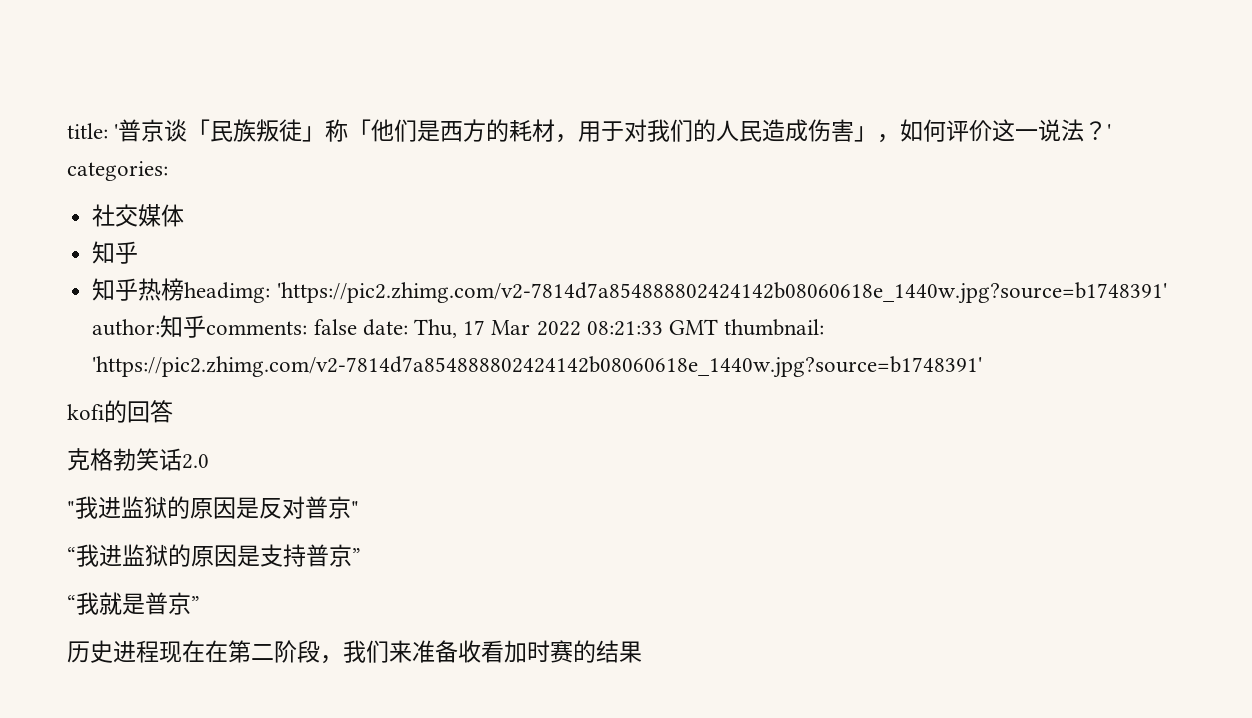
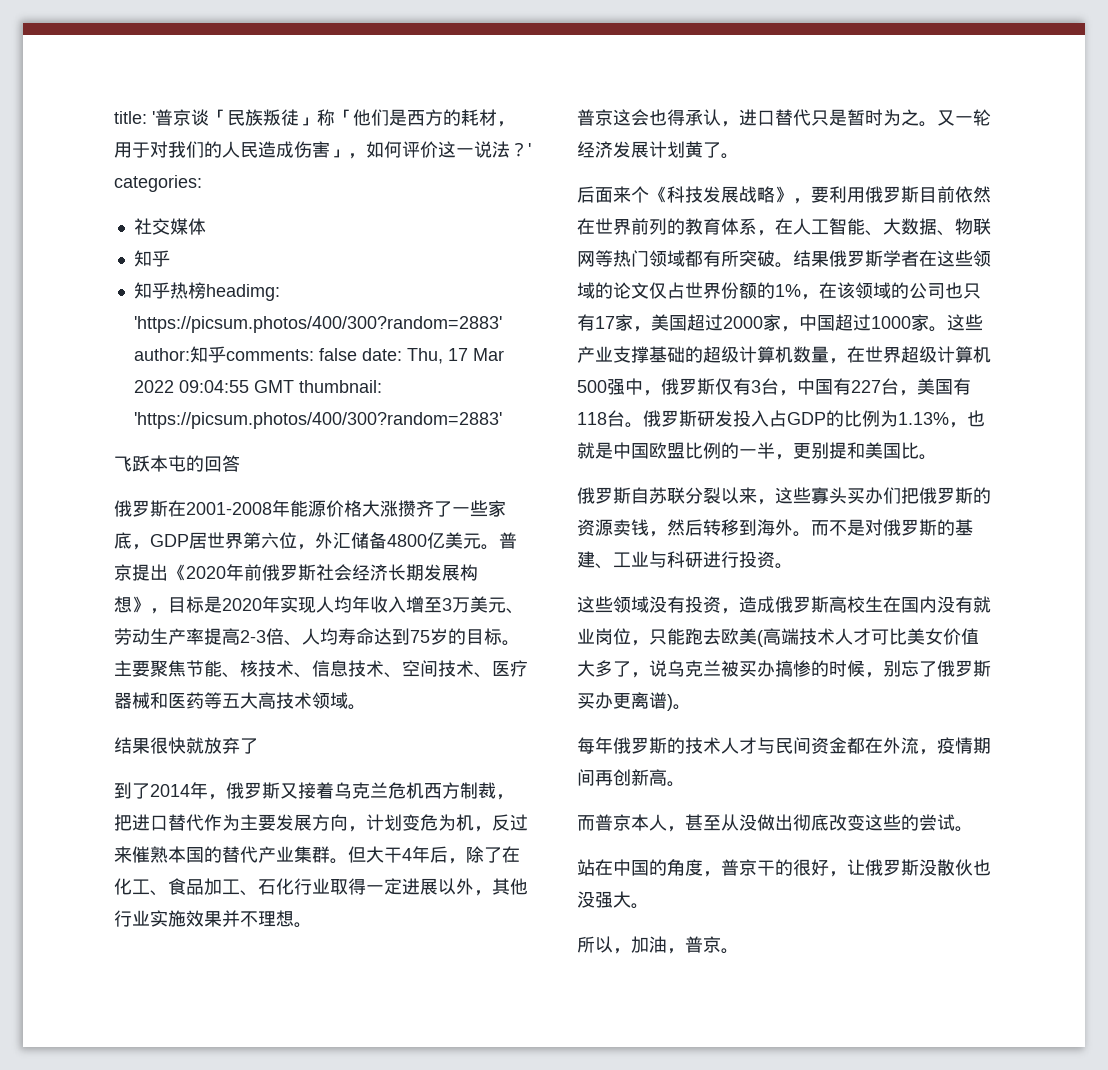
[276,282,1167,304] 'https://pic2.zhimg.com/v2-7814d7a854888802424142b08060618e_1440w.jpg?source=b1748391' -> [133,316,502,333] 'https://picsum.photos/400/300?random=2883'
[586,321,663,336] 08:21:33 -> [178,380,249,393] 09:04:55
[92,356,983,378] [67,404,104,420] 'https://pic2.zhimg.com/v2-7814d7a854888802424142b08060618e_1440w.jpg?source=b1748391' // kofi -> [133,412,502,429] [114,455,186,472] 'https://picsum.photos/400/300?random=2883' // 飞跃本屯
[67,448,209,471] [67,496,359,519] [67,544,361,567] [67,592,200,615] [67,640,642,664] 克格勃笑话2.0 // "我进监狱的原因是反对普京" // “我进监狱的原因是支持普京” // “我就是普京” // 历史进程现在在第二阶段，我们来准备收看加时赛的结果 -> [114,500,506,517] [114,532,517,550] [114,564,478,581] [114,596,524,614] [114,628,520,646] [114,660,528,678] [114,692,366,710] [114,737,258,754] [114,782,514,800] [114,814,528,832] [114,846,520,864] [114,878,528,896] [114,910,312,928] [577,109,991,127] [577,141,739,159] [577,186,991,204] [577,218,991,236] [577,250,991,268] [577,282,981,300] [577,314,983,332] [577,346,991,364] [577,378,971,396] [577,410,985,428] [577,442,937,460] [577,487,991,505] [577,519,973,537] [577,551,793,569] [577,596,991,614] [577,628,979,647] [577,660,991,678] [577,692,691,711] [577,737,991,755] [577,769,685,787] [577,814,973,832] [577,859,991,877] [577,891,649,909] [577,936,739,954] 俄罗斯在2001-2008年能源价格大涨攒齐了一些家底，GDP居世界第六位，外汇储备4800亿美元。普京提出《2020年前俄罗斯社会经济长期发展构想》，目标是2020年实现人均年收入增至3万美元、劳动生产率提高2-3倍、人均寿命达到75岁的目标。主要聚焦节能、核技术、信息技术、空间技术、医疗器械和医药等五大高技术领域。 // 结果很快就放弃了 // 到了2014年，俄罗斯又接着乌克兰危机西方制裁，把进口替代作为主要发展方向，计划变危为机，反过来催熟本国的替代产业集群。但大干4年后，除了在化工、食品加工、石化行业取得一定进展以外，其他行业实施效果并不理想。 // 普京这会也得承认，进口替代只是暂时为之。又一轮经济发展计划黄了。 // 后面来个《科技发展战略》，要利用俄罗斯目前依然在世界前列的教育体系，在人工智能、大数据、物联网等热门领域都有所突破。结果俄罗斯学者在这些领域的论文仅占世界份额的1%，在该领域的公司也只有17家，美国超过2000家，中国超过1000家。这些产业支撑基础的超级计算机数量，在世界超级计算机500强中，俄罗斯仅有3台，中国有227台，美国有118台。俄罗斯研发投入占GDP的比例为1.13%，也就是中国欧盟比例的一半，更别提和美国比。 // 俄罗斯自苏联分裂以来，这些寡头买办们把俄罗斯的资源卖钱，然后转移到海外。而不是对俄罗斯的基建、工业与科研进行投资。 // 这些领域没有投资，造成俄罗斯高校生在国内没有就业岗位，只能跑去欧美(高端技术人才可比美女价值大多了，说乌克兰被买办搞惨的时候，别忘了俄罗斯买办更离谱)。 // 每年俄罗斯的技术人才与民间资金都在外流，疫情期间再创新高。 // 而普京本人，甚至从没做出彻底改变这些的尝试。 // 站在中国的角度，普京干的很好，让俄罗斯没散伙也没强大。 // 所以，加油，普京。

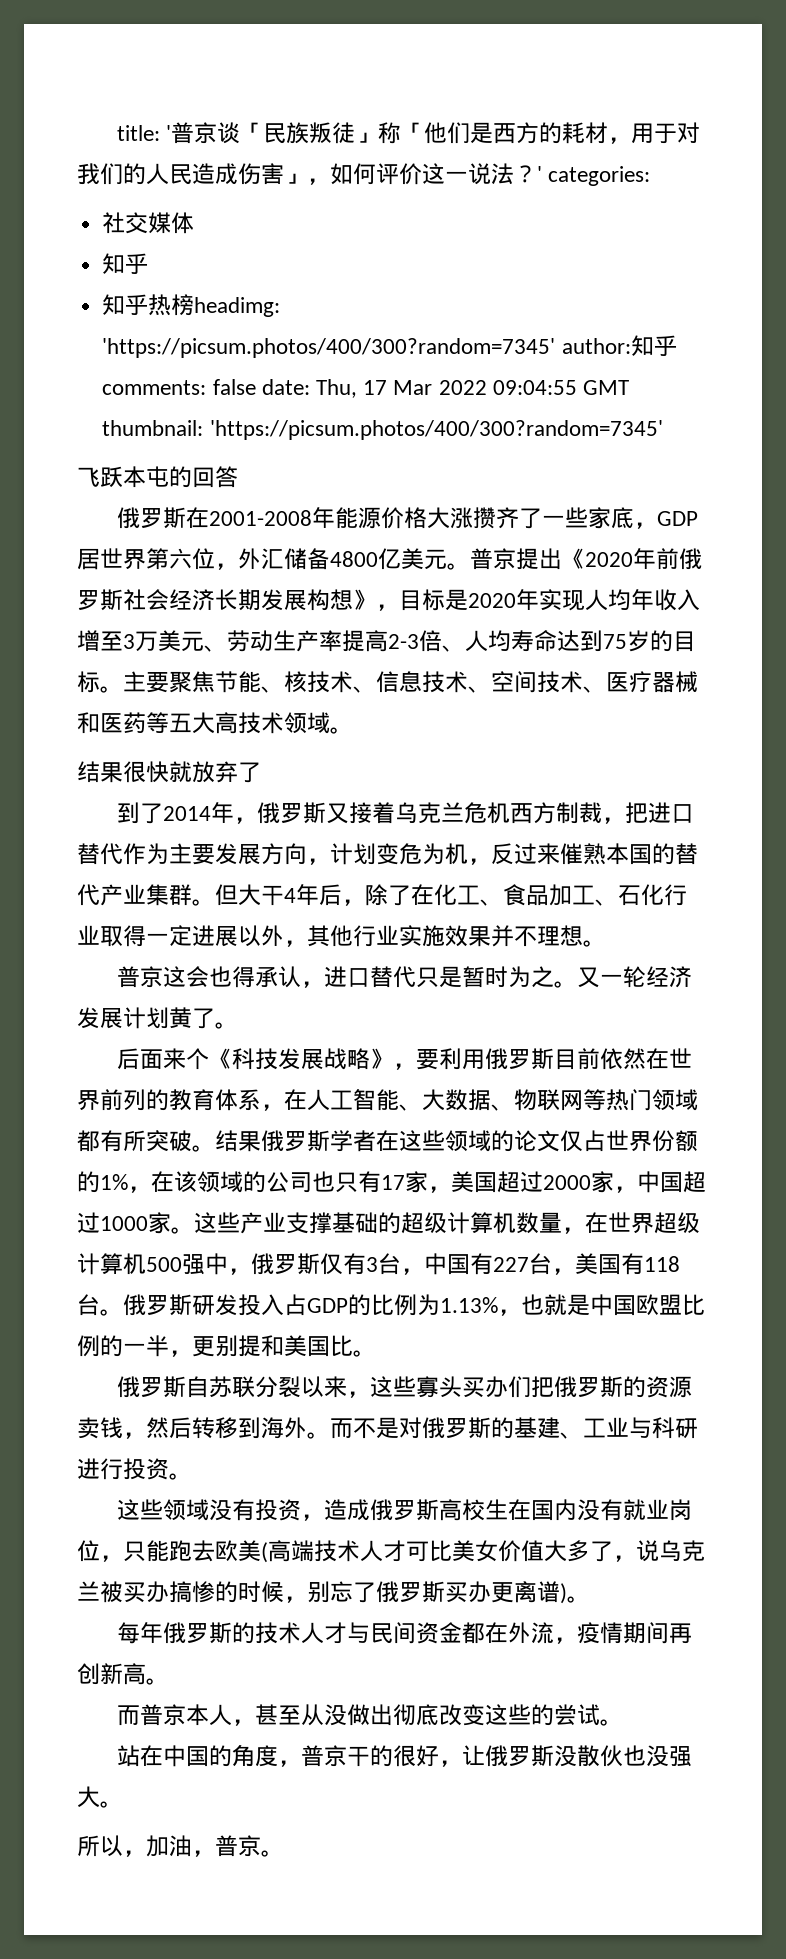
[133,316,502,333] 'https://picsum.photos/400/300?random=2883' -> [102,338,556,358] 'https://picsum.photos/400/300?random=7345'
[133,412,502,429] 'https://picsum.photos/400/300?random=2883' -> [209,420,663,440] 'https://picsum.photos/400/300?random=7345'

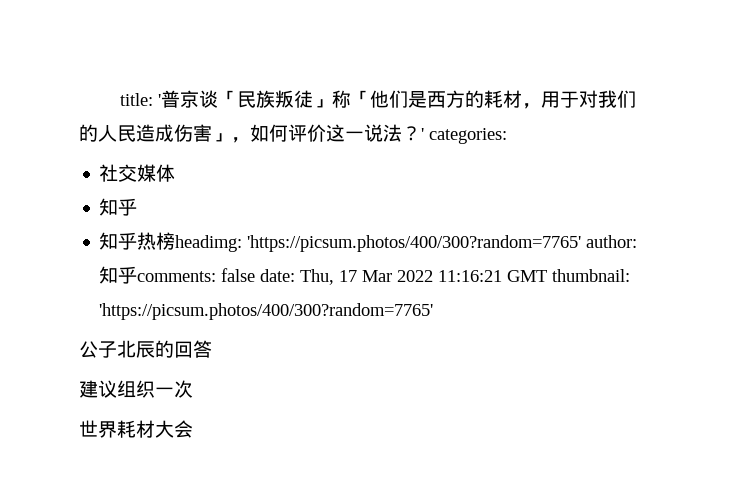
[102,338,556,358] 'https://picsum.photos/400/300?random=7345' -> [247,235,582,252] 'https://picsum.photos/400/300?random=7765'
[492,380,577,395] 09:04:55 -> [438,270,503,282] 11:16:21
[209,420,663,440] [77,466,169,488] 'https://picsum.photos/400/300?random=7345' // 飞跃本屯 -> [99,303,434,320] [79,340,155,358] 'https://picsum.photos/400/300?random=7765' // 公子北辰
[116,507,698,529] [77,548,702,570] [77,589,700,611] [77,630,696,652] [77,671,698,693] [77,712,353,734] [77,761,261,783] [116,802,694,824] [77,843,698,865] [77,884,687,906] [77,925,606,947] [116,966,692,988] [77,1007,238,1029] [116,1048,692,1070] [77,1089,698,1111] [77,1130,698,1152] [77,1171,706,1193] [77,1212,700,1234] [77,1253,680,1275] [77,1294,705,1316] [77,1335,376,1357] [116,1376,692,1398] [77,1417,698,1439] [77,1458,192,1480] [116,1499,692,1521] [77,1540,705,1563] [77,1581,590,1604] [116,1622,692,1644] [77,1663,169,1685] [116,1704,623,1726] [116,1744,692,1767] [77,1786,123,1808] [77,1835,284,1857] 俄罗斯在2001-2008年能源价格大涨攒齐了一些家底，GDP居世界第六位，外汇储备4800亿美元。普京提出《2020年前俄罗斯社会经济长期发展构想》，目标是2020年实现人均年收入增至3万美元、劳动生产率提高2-3倍、人均寿命达到75岁的目标。主要聚焦节能、核技术、信息技术、空间技术、医疗器械和医药等五大高技术领域。 // 结果很快就放弃了 // 到了2014年，俄罗斯又接着乌克兰危机西方制裁，把进口替代作为主要发展方向，计划变危为机，反过来催熟本国的替代产业集群。但大干4年后，除了在化工、食品加工、石化行业取得一定进展以外，其他行业实施效果并不理想。 // 普京这会也得承认，进口替代只是暂时为之。又一轮经济发展计划黄了。 // 后面来个《科技发展战略》，要利用俄罗斯目前依然在世界前列的教育体系，在人工智能、大数据、物联网等热门领域都有所突破。结果俄罗斯学者在这些领域的论文仅占世界份额的1%，在该领域的公司也只有17家，美国超过2000家，中国超过1000家。这些产业支撑基础的超级计算机数量，在世界超级计算机500强中，俄罗斯仅有3台，中国有227台，美国有118台。俄罗斯研发投入占GDP的比例为1.13%，也就是中国欧盟比例的一半，更别提和美国比。 // 俄罗斯自苏联分裂以来，这些寡头买办们把俄罗斯的资源卖钱，然后转移到海外。而不是对俄罗斯的基建、工业与科研进行投资。 // 这些领域没有投资，造成俄罗斯高校生在国内没有就业岗位，只能跑去欧美(高端技术人才可比美女价值大多了，说乌克兰被买办搞惨的时候，别忘了俄罗斯买办更离谱)。 // 每年俄罗斯的技术人才与民间资金都在外流，疫情期间再创新高。 // 而普京本人，甚至从没做出彻底改变这些的尝试。 // 站在中国的角度，普京干的很好，让俄罗斯没散伙也没强大。 // 所以，加油，普京。 -> [79,380,193,398] [79,420,193,438] 建议组织一次 // 世界耗材大会

